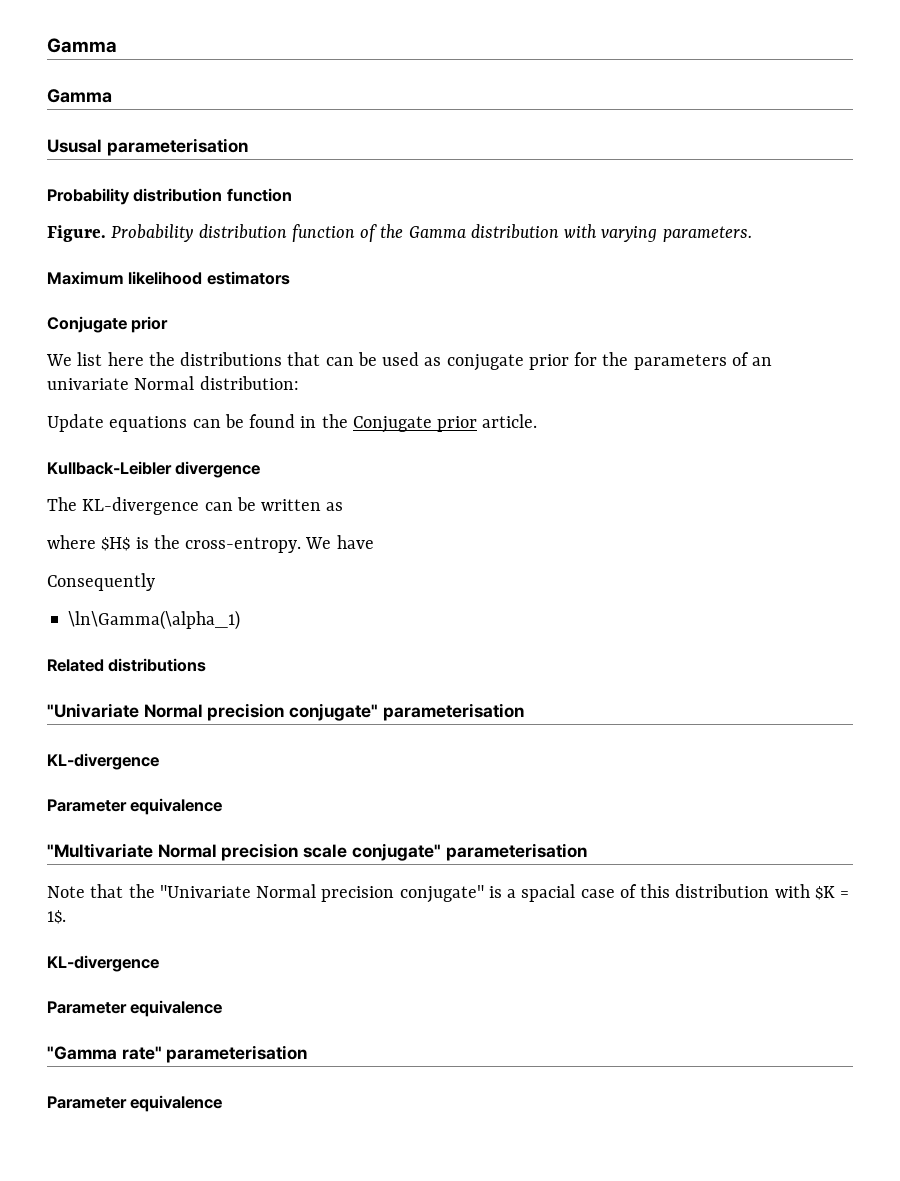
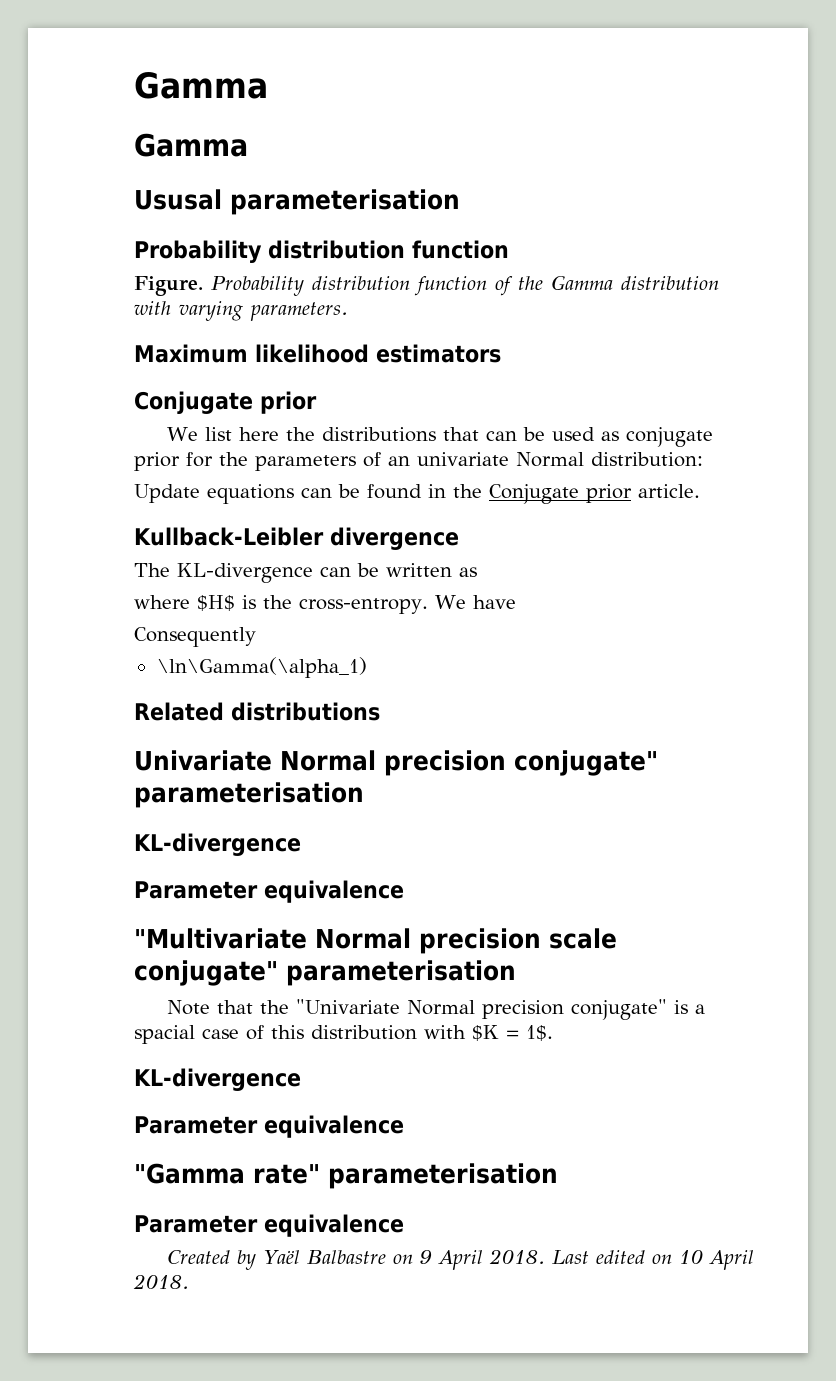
[47,703,139,718] "Univariate -> [134,750,272,771] Univariate
(223, 1103) none -> [166,1249,754,1270] [133,1274,189,1289] // Created by Yaël Balbastre on 9 April 2018. Last edited on 10 April 2018.

